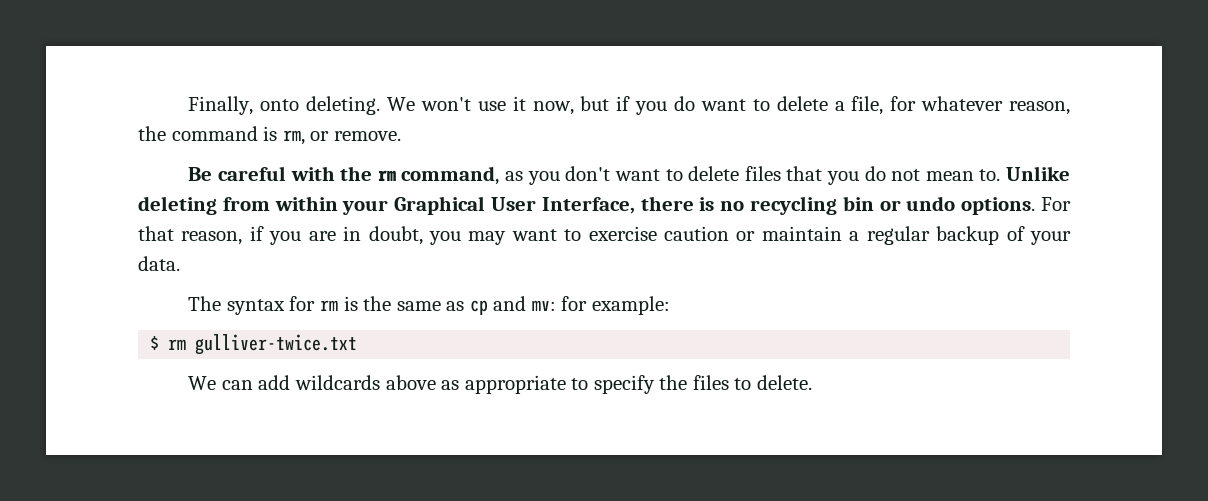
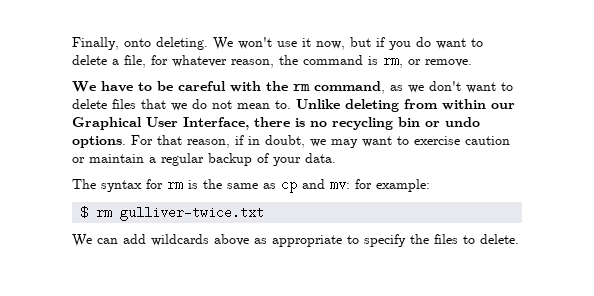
[188,167,213,181] Be -> [72,81,173,92] We have to be
[527,171,560,185] you -> [408,85,424,93] we
[826,171,859,185] you -> [171,103,187,111] we
[342,200,389,215] your -> [491,103,515,109] our
[269,231,336,245] you are -> (244, 140) none
[428,231,461,245] you -> [310,139,326,147] we

